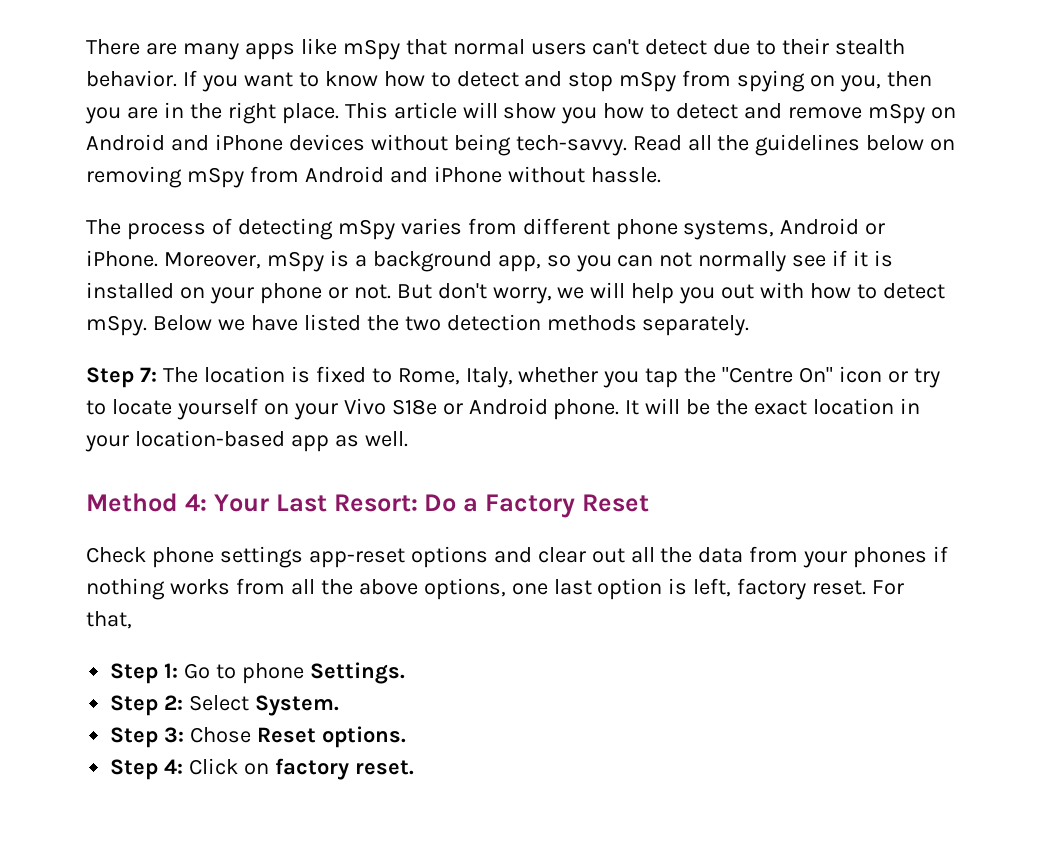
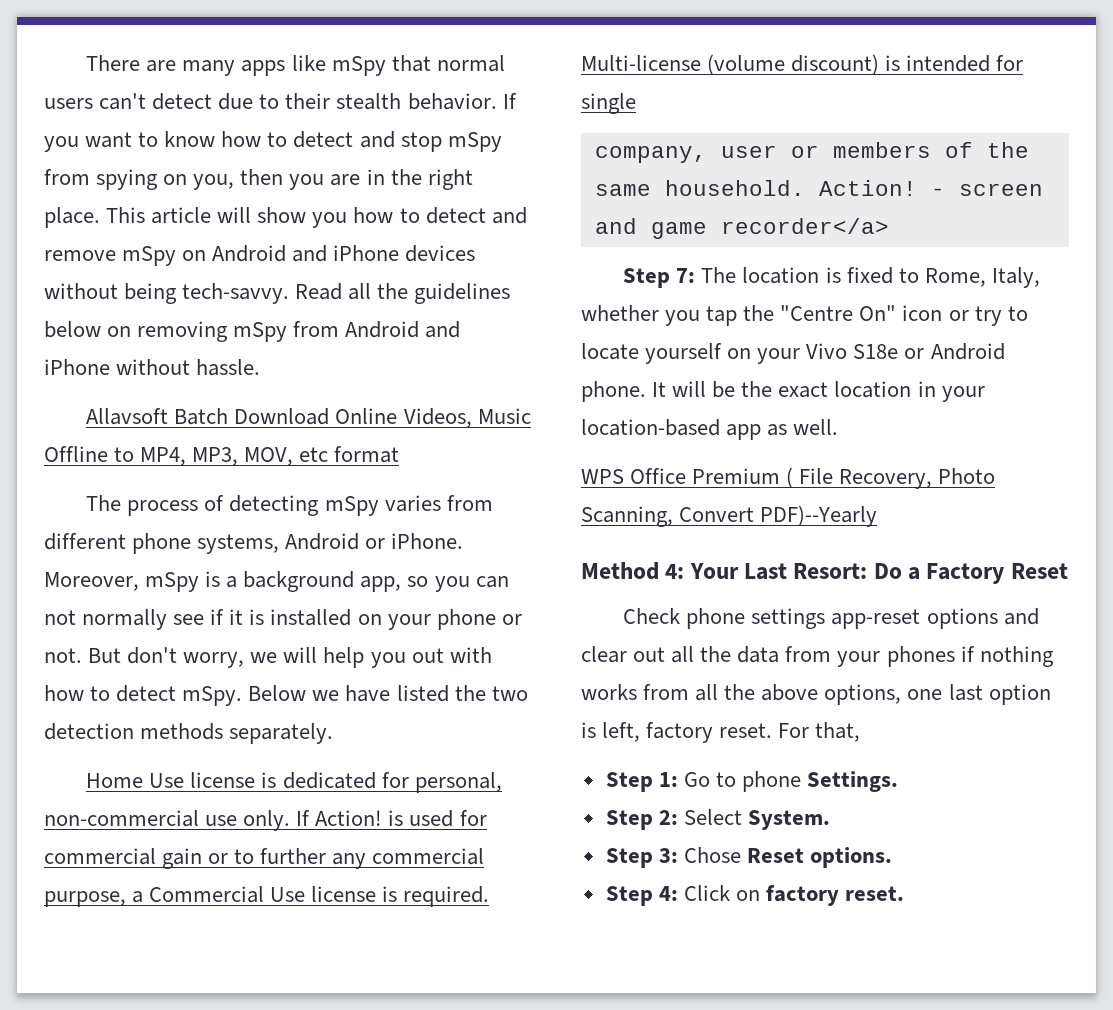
(661, 175) none -> [86,408,531,428] [44,446,400,466] // Allavsoft Batch Download Online Videos, Music Offline to MP4, MP3, MOV, etc format
(750, 325) none -> [86,772,502,793] [44,810,487,831] [44,848,485,869] [44,886,490,907] [581,54,1024,75] [581,93,636,114] [594,142,1029,163] [594,180,1043,196] [594,218,889,239] // Home Use license is dedicated for personal, non-commercial use only. If Action! is used for commercial gain or to further any commercial purpose, a Commercial Use license is required. Multi-license (volume discount) is intended for single // company, user or members of the same household. Action! - screen and game recorder</a>
(408, 439) none -> [581,467,996,489] [581,505,878,527] // WPS Office Premium ( File Recovery, Photo Scanning, Convert PDF)--Yearly

